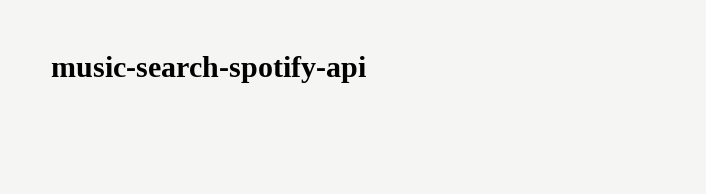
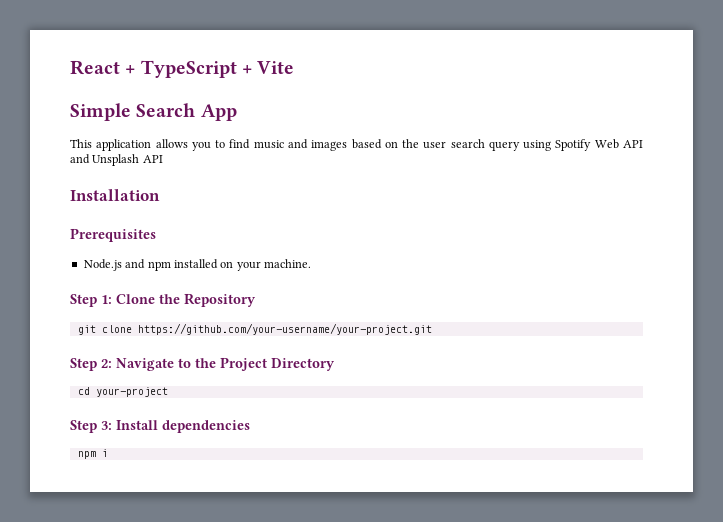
[51,56,366,83] music-search-spotify-api -> [70,60,295,78] [70,103,237,121] [70,139,643,151] [70,154,163,166] [70,189,160,201] [70,228,156,242] [83,259,311,271] [70,293,256,307] [77,323,432,335] [70,357,335,371] [77,387,168,397] [70,420,250,433] [77,449,108,459] React + TypeScript + Vite // Simple Search App // This application allows you to find music and images based on the user search query using Spotify Web API and Unsplash API // Installation // Prerequisites // Node.js and npm installed on your machine. // Step 1: Clone the Repository // git clone https://github.com/your-username/your-project.git // Step 2: Navigate to the Project Directory // cd your-project // Step 3: Install dependencies // npm i

